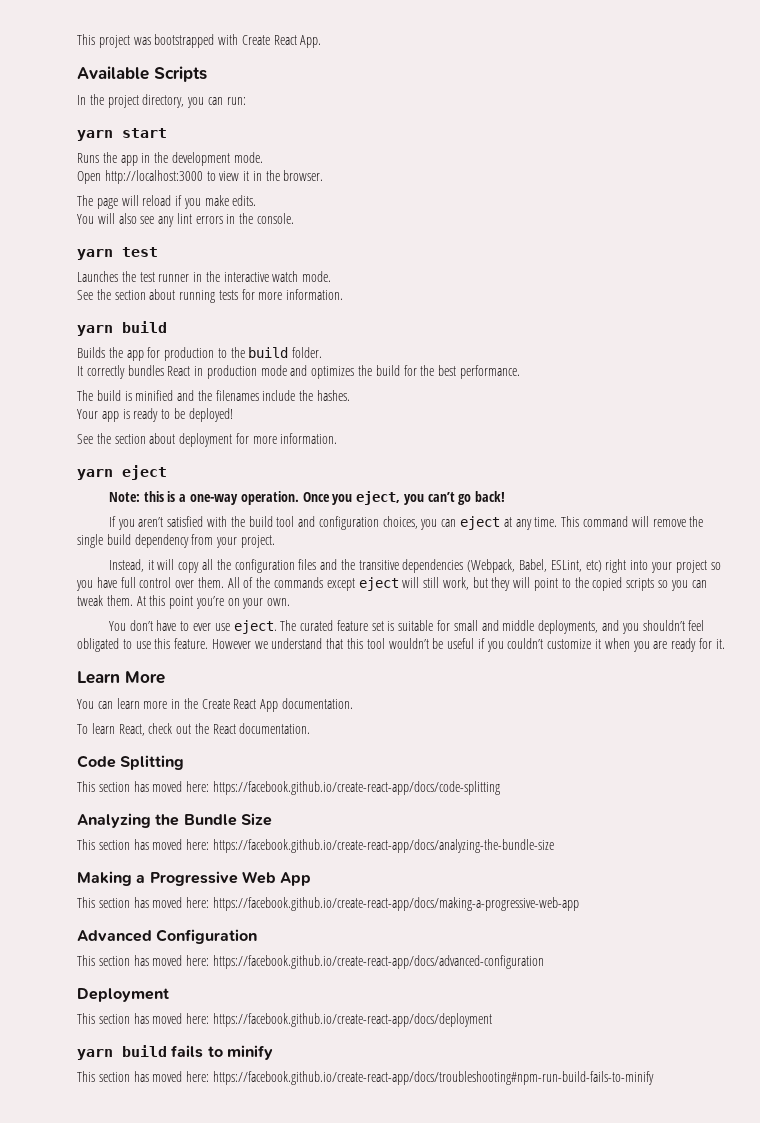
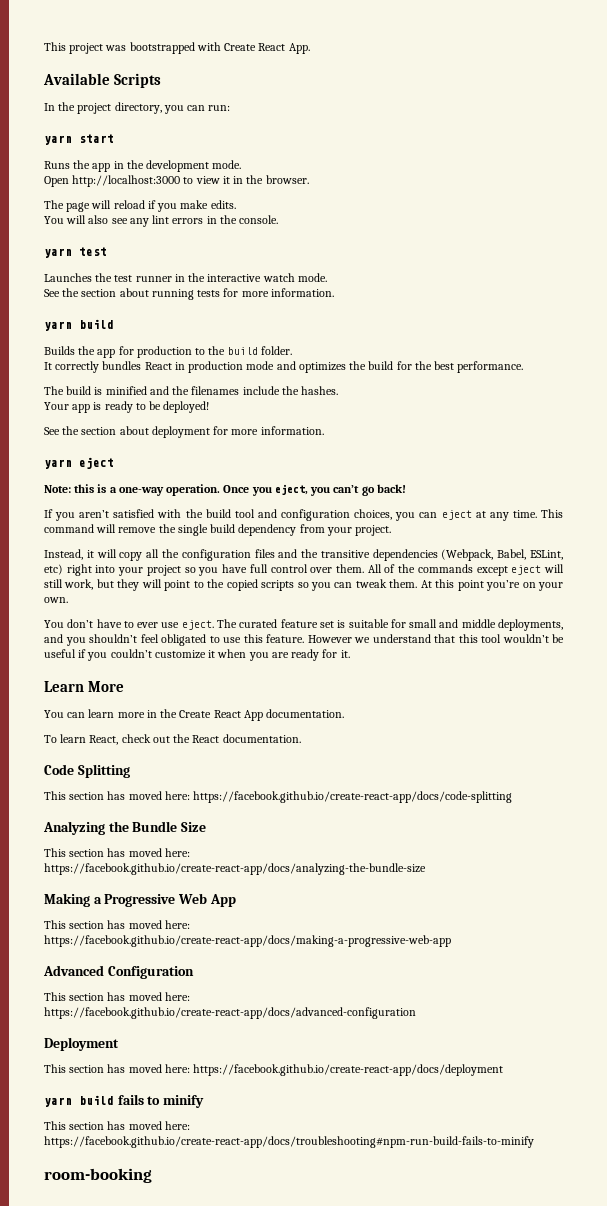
(654, 1078) none -> [44,1168,152,1183] // room-booking

